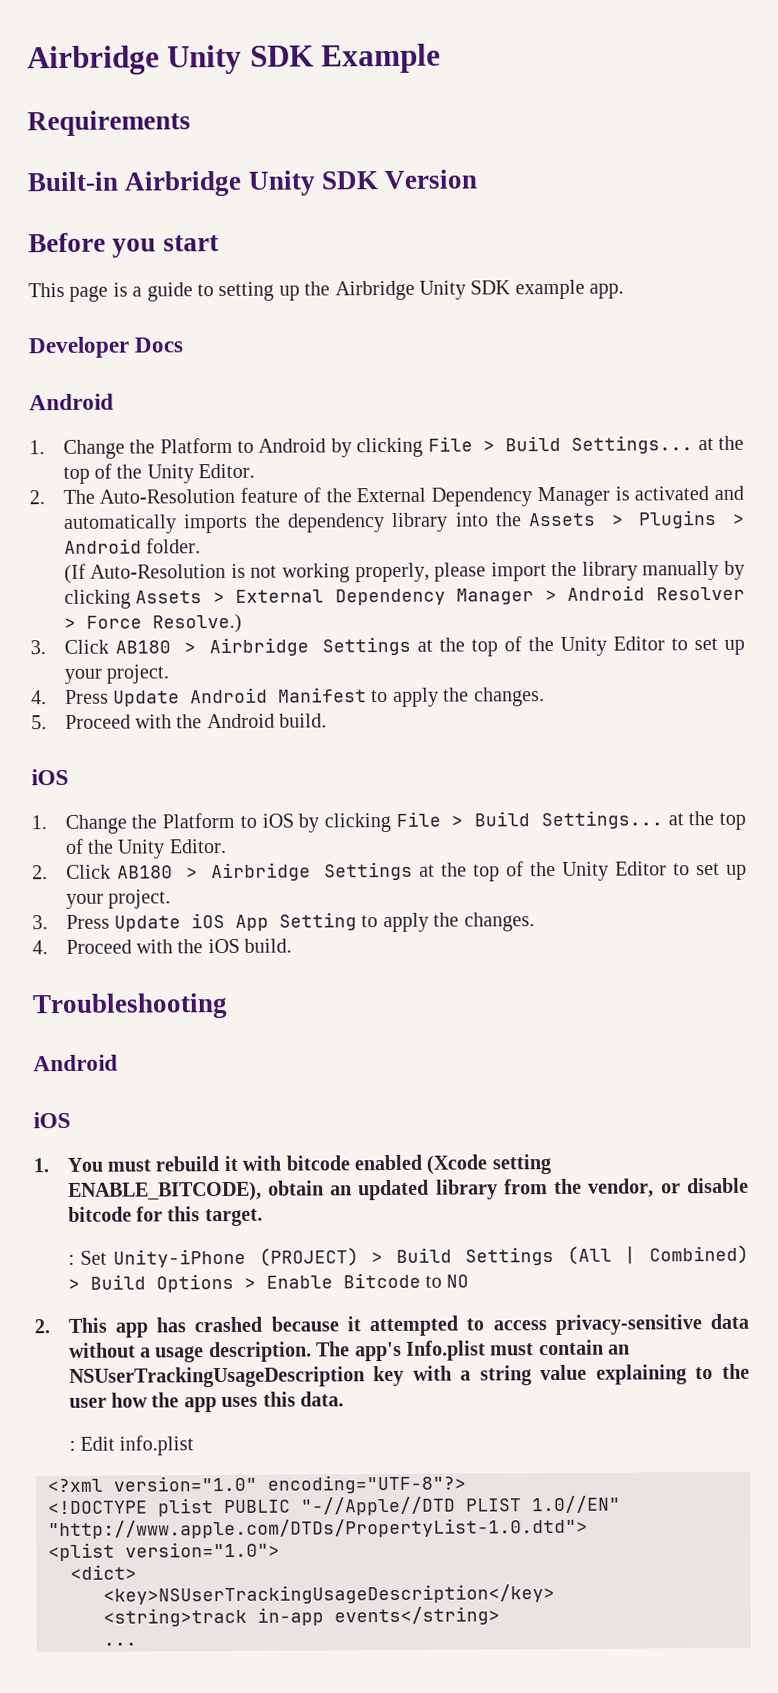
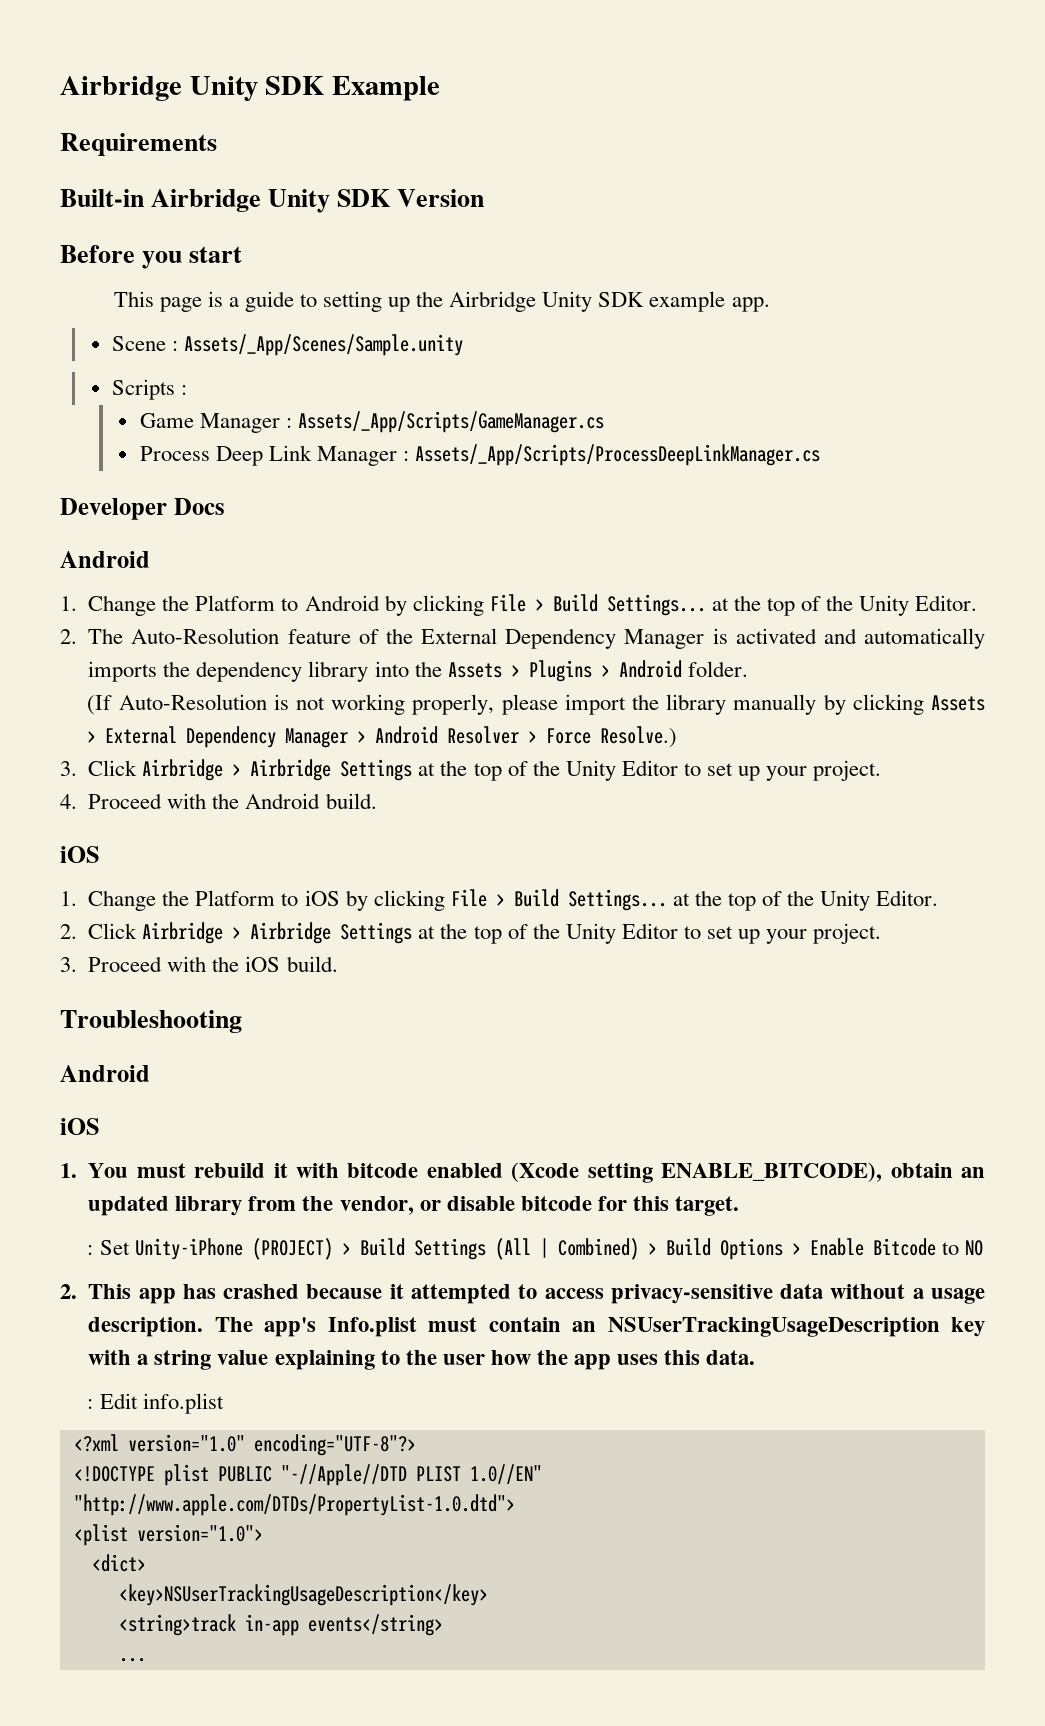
(625, 291) none -> [112,334,464,356] [112,379,188,400] [139,411,604,433] [139,444,821,466] // Scene : Assets/_App/Scenes/Sample.unity // Scripts : // Game Manager : Assets/_App/Scripts/GameManager.cs // Process Deep Link Manager : Assets/_App/Scripts/ProcessDeepLinkManager.cs
[114,640,171,654] AB180 -> [142,759,224,781] Airbridge
[64,687,545,707] [31,715,47,730] Press Update Android Manifest to apply the changes. // 5. -> (77, 801) none
[116,865,173,879] AB180 -> [142,922,224,944] Airbridge
[65,912,535,933] [32,940,48,955] Press Update iOS App Setting to apply the changes. // 4. -> (77, 964) none

